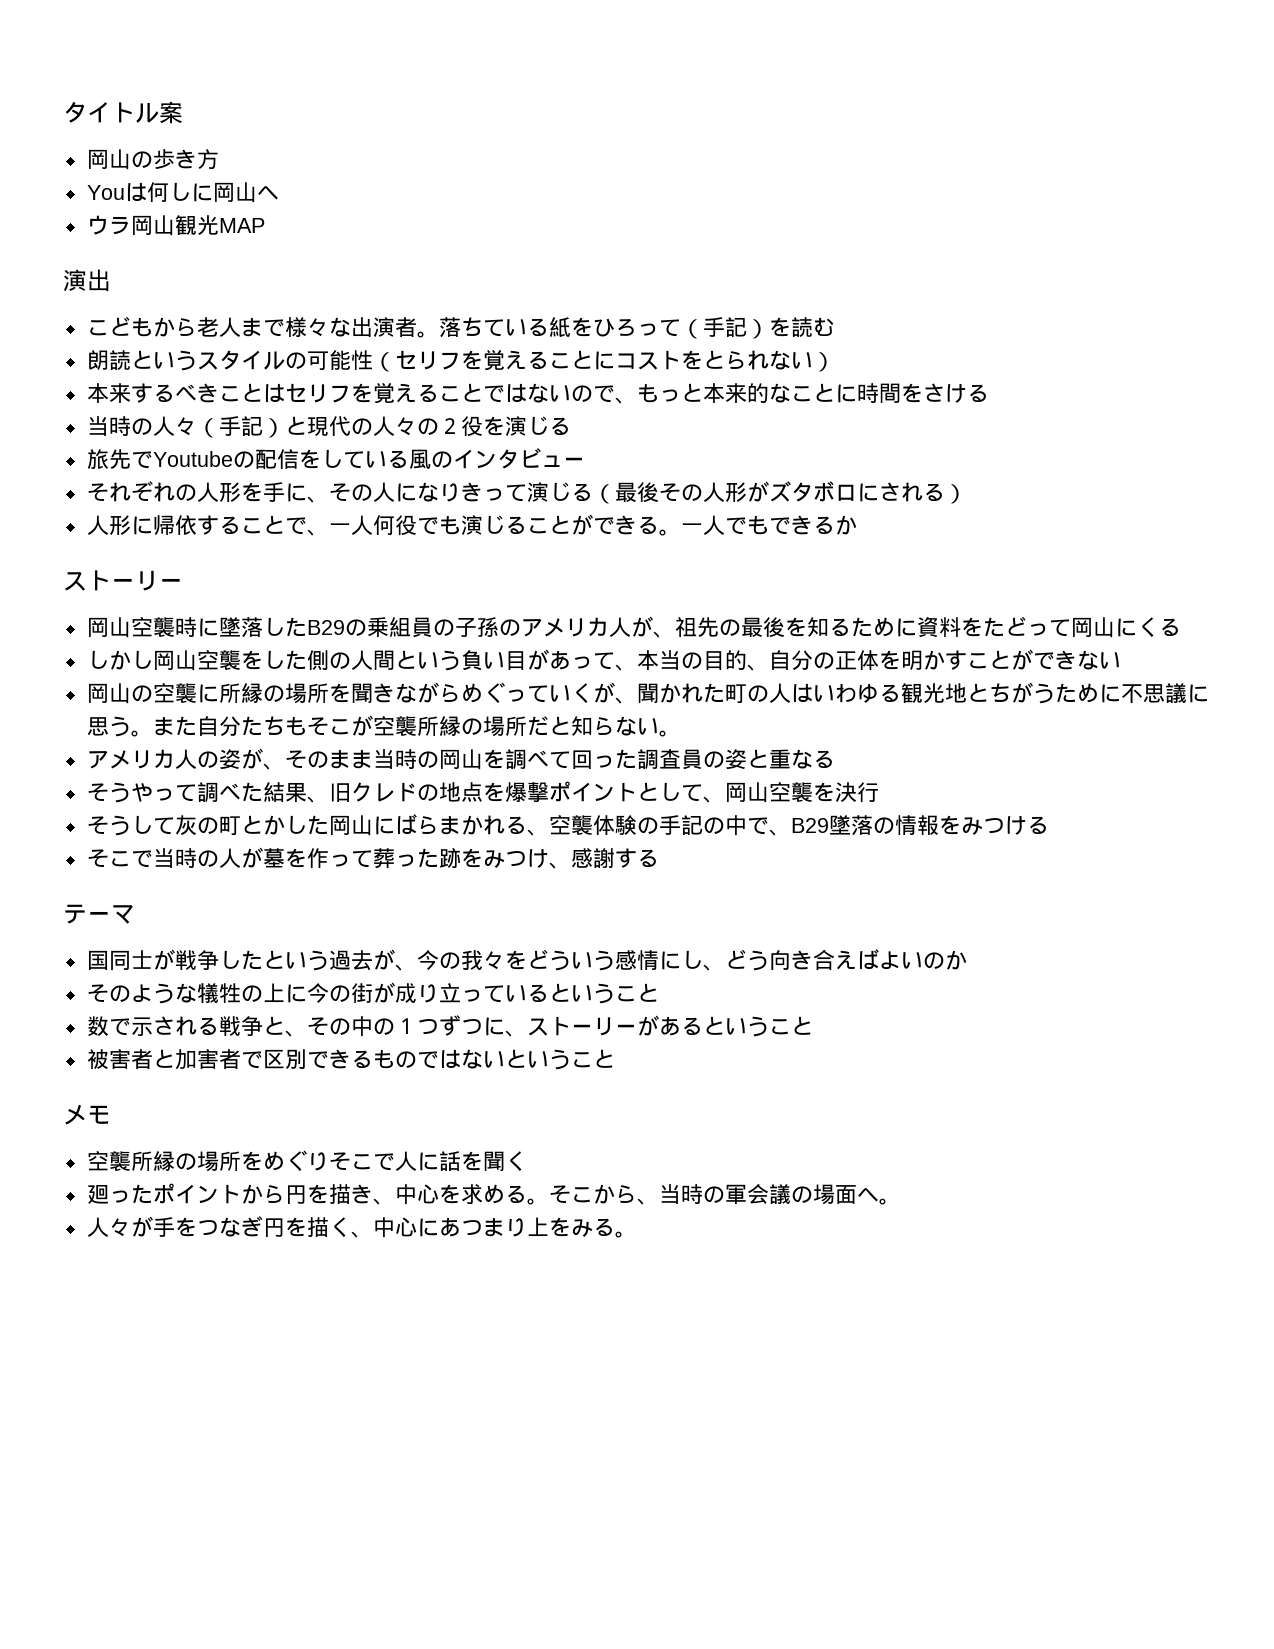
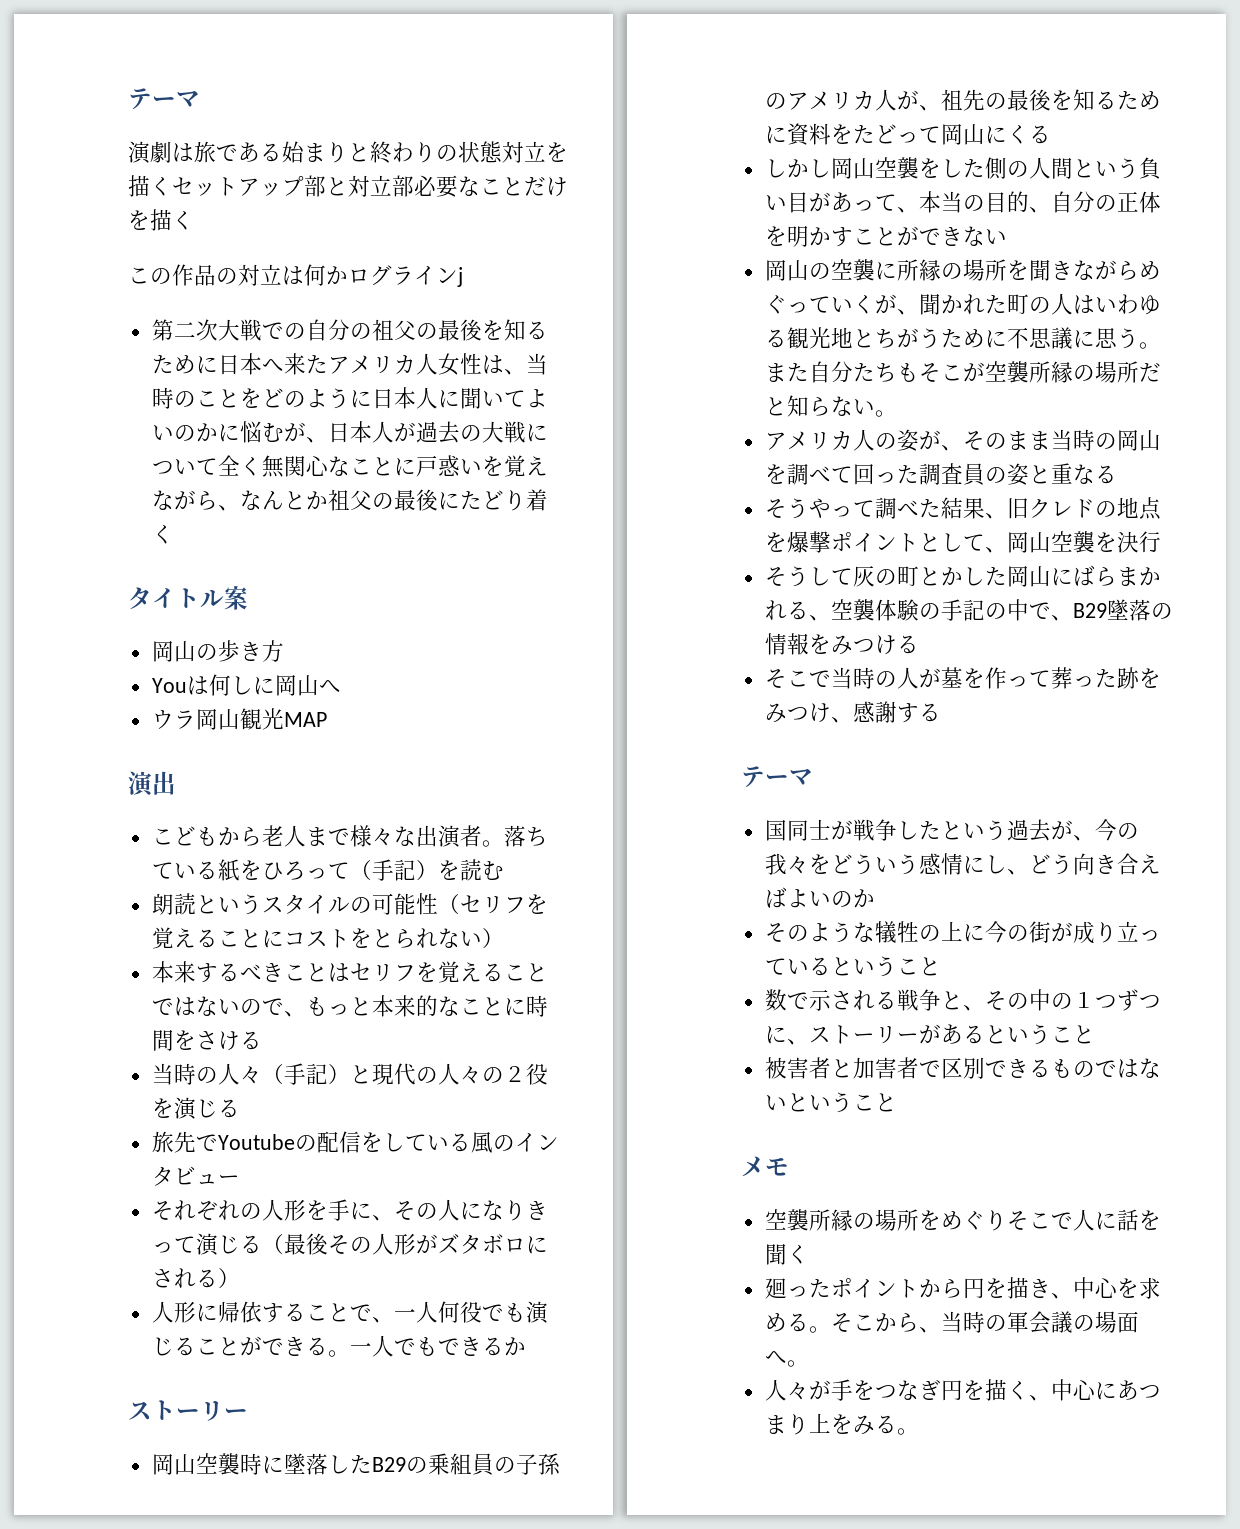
(63, 112) none -> [128,88,200,110] [128,141,568,164] [128,175,568,198] [128,209,194,231] [128,264,463,287] [151,319,548,341] [151,353,548,376] [151,387,548,409] [151,421,548,444] [151,455,548,478] [151,489,548,511] [151,525,174,544] テーマ // 演劇は旅である始まりと終わりの状態対立を描くセットアップ部と対立部必要なことだけを描く // この作品の対立は何かログラインj // 第二次大戦での自分の祖父の最後を知るために日本へ来たアメリカ人女性は、当時のことをどのように日本人に聞いてよいのかに悩むが、日本人が過去の大戦について全く無関心なことに戸惑いを覚えながら、なんとか祖父の最後にたどり着く //

